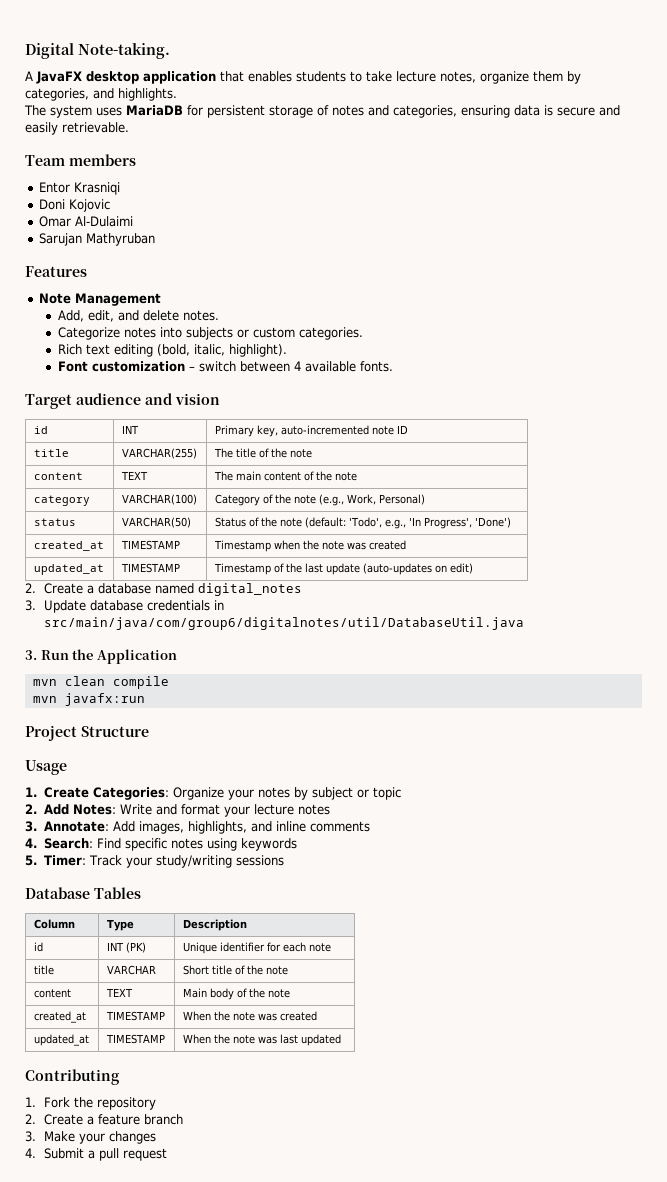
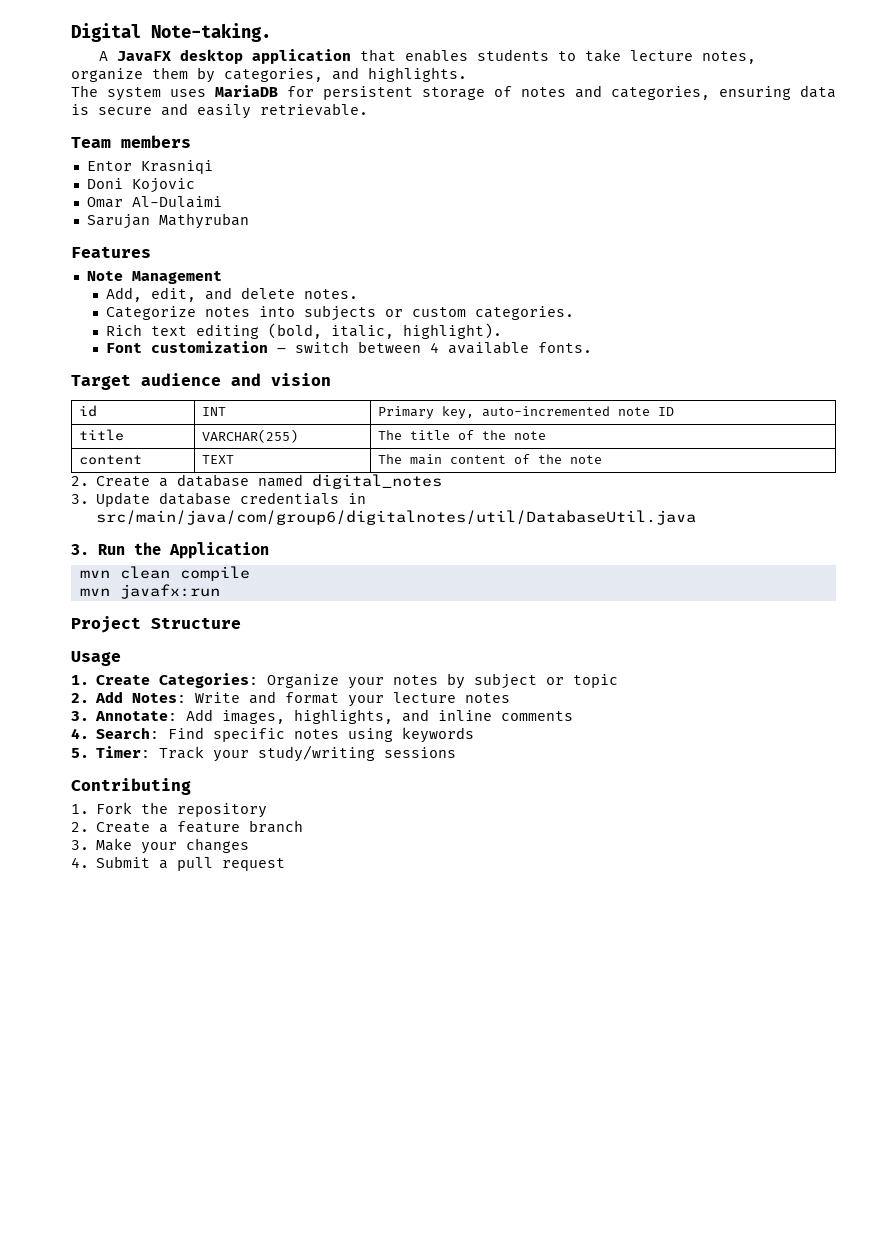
[33,495,90,506] [121,494,197,505] [214,494,425,506] [33,518,76,526] [121,517,191,528] [214,517,511,529] [33,541,104,551] [120,540,180,550] [213,540,406,552] [33,564,104,575] [120,563,180,573] [213,563,473,575] // category | VARCHAR(100) | Category of the note (e.g., Work, Personal) // status | VARCHAR(50) | Status of the note (default: 'Todo', e.g., 'In Progress', 'Done') // created_at | TIMESTAMP | Timestamp when the note was created // updated_at | TIMESTAMP | Timestamp of the last update (auto-updates on edit) -> (602, 459) none
[25,887,141,899] [33,919,75,929] [106,919,134,931] [182,919,247,931] [33,942,43,952] [106,942,146,953] [182,942,331,954] [33,965,54,975] [106,965,156,975] [182,965,288,975] [33,989,71,998] [105,988,133,997] [182,988,290,1000] [33,1011,86,1023] [105,1011,165,1021] [182,1011,317,1021] [33,1034,89,1046] [105,1034,165,1044] [182,1034,341,1046] // Database Tables // Column | Type | Description // id | INT (PK) | Unique identifier for each note // title | VARCHAR | Short title of the note // content | TEXT | Main body of the note // created_at | TIMESTAMP | When the note was created // updated_at | TIMESTAMP | When the note was last updated -> (457, 752) none

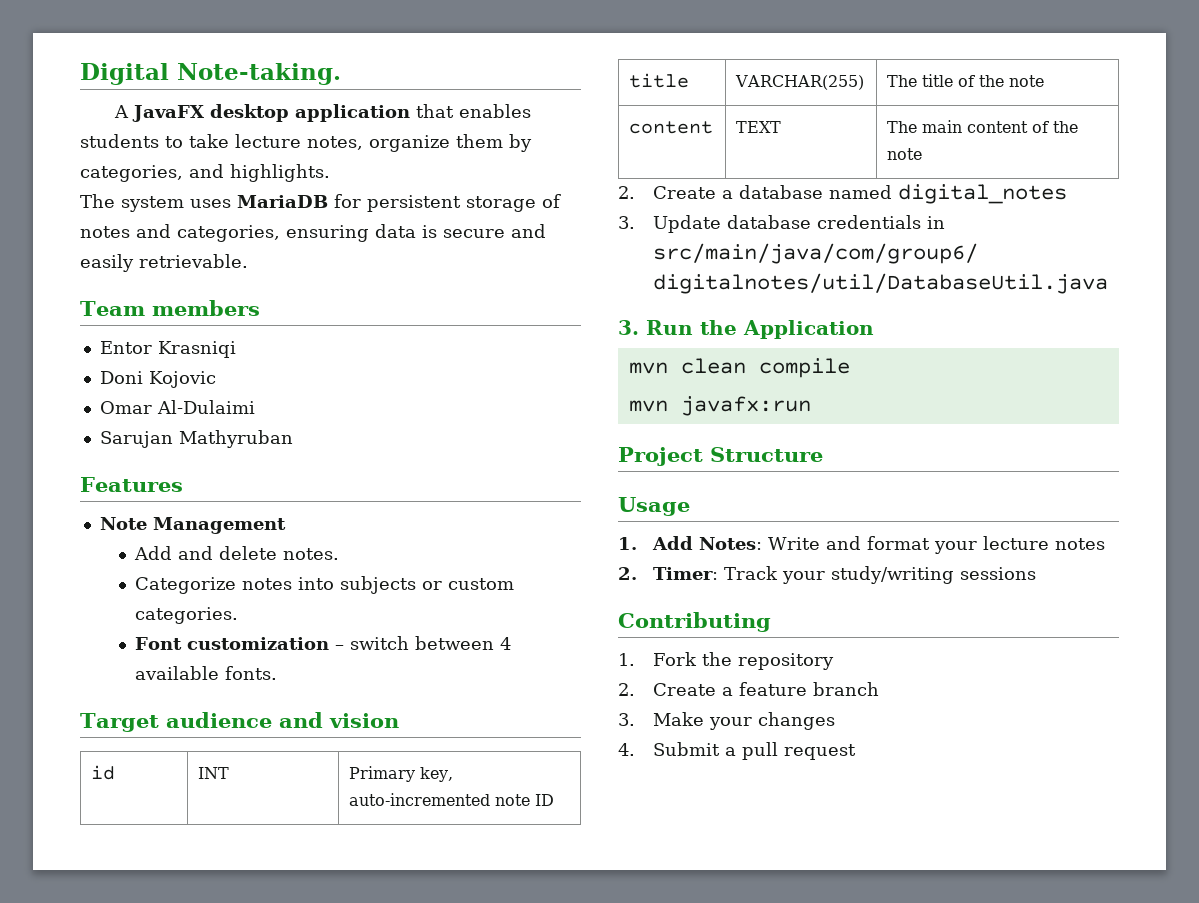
[106,287,197,302] Add, edit, -> [134,546,173,560] Add
[106,323,503,339] // Rich text editing (bold, italic, highlight). -> (239, 615) none
[96,673,619,689] [71,693,89,703] Create Categories: Organize your notes by subject or topic // 2. -> (637, 543) none
[71,709,574,724] [71,727,475,743] [71,748,89,758] 3. Annotate: Add images, highlights, and inline comments // 4. Search: Find specific notes using keywords // 5. -> [618,567,637,580] 2.

